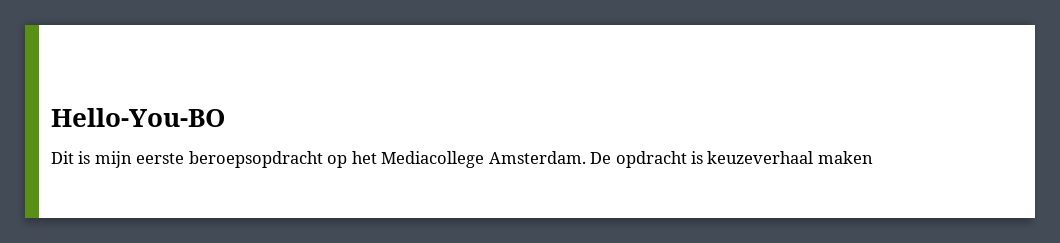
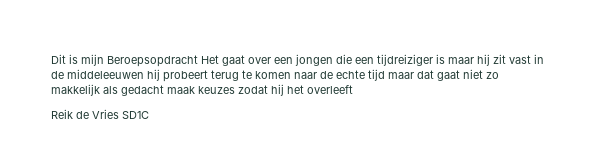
[51,108,225,127] Hello-You-BO // -> (51, 59) none
[136,151,873,168] eerste beroepsopdracht op het Mediacollege Amsterdam. De opdracht is keuzeverhaal maken -> [107,54,544,67] [51,69,499,82] [51,84,353,96] [51,109,149,119] Beroepsopdracht Het gaat over een jongen die een tijdreiziger is maar hij zit vast in de middeleeuwen hij probeert terug te komen naar de echte tijd maar dat gaat niet zo makkelijk als gedacht maak keuzes zodat hij het overleeft // Reik de Vries SD1C

